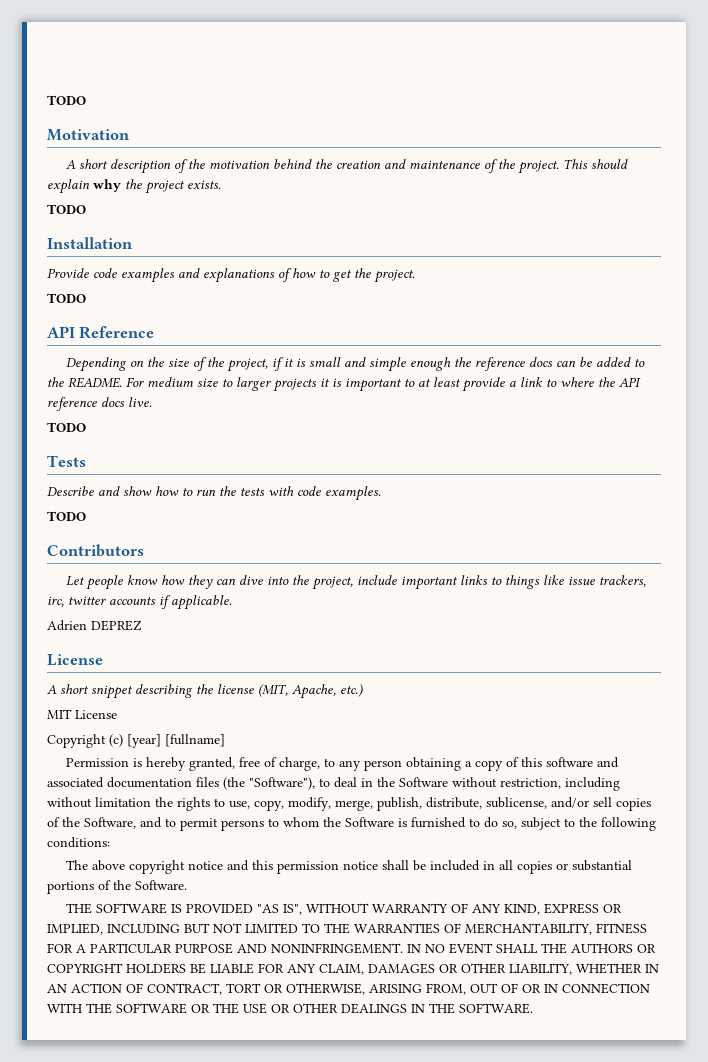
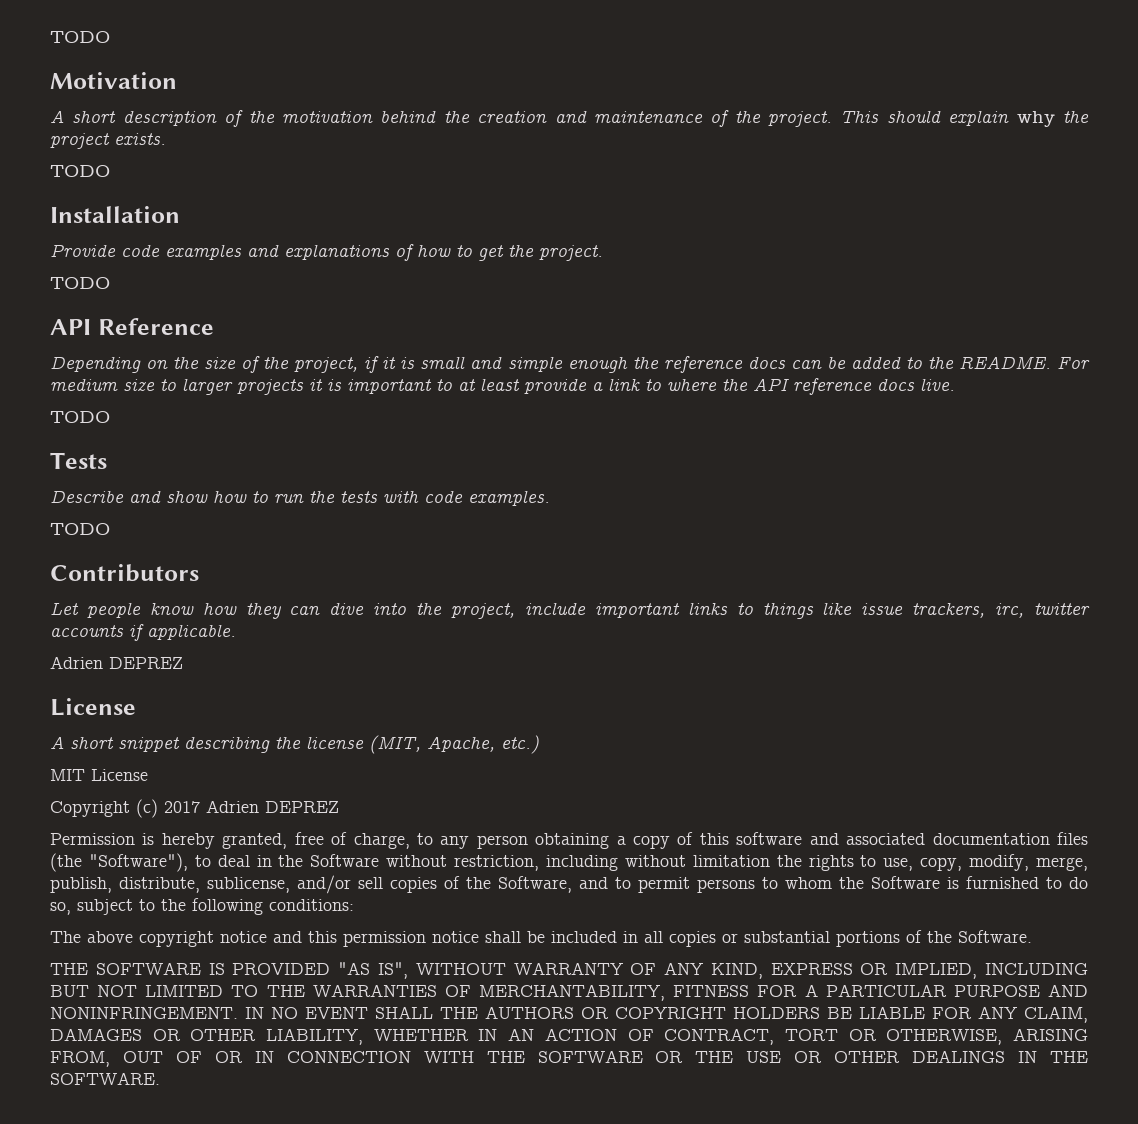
[127,734,225,748] [year] [fullname] -> [164,800,339,813] 2017 Adrien DEPREZ

